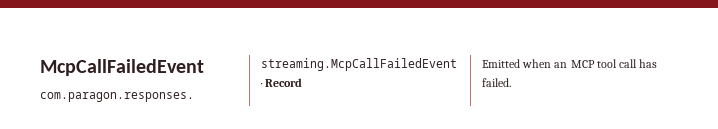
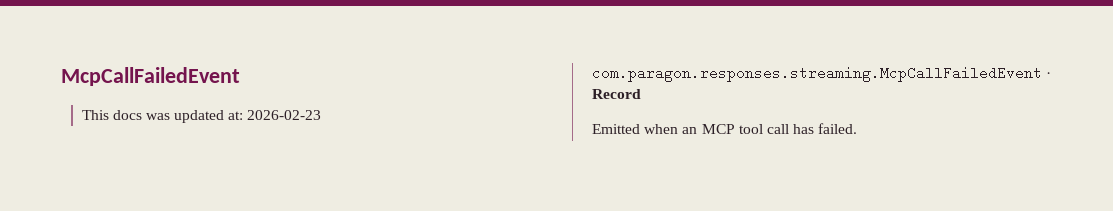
(204, 67) none -> [81,110,322,123] // This docs was updated at: 2026-02-23

